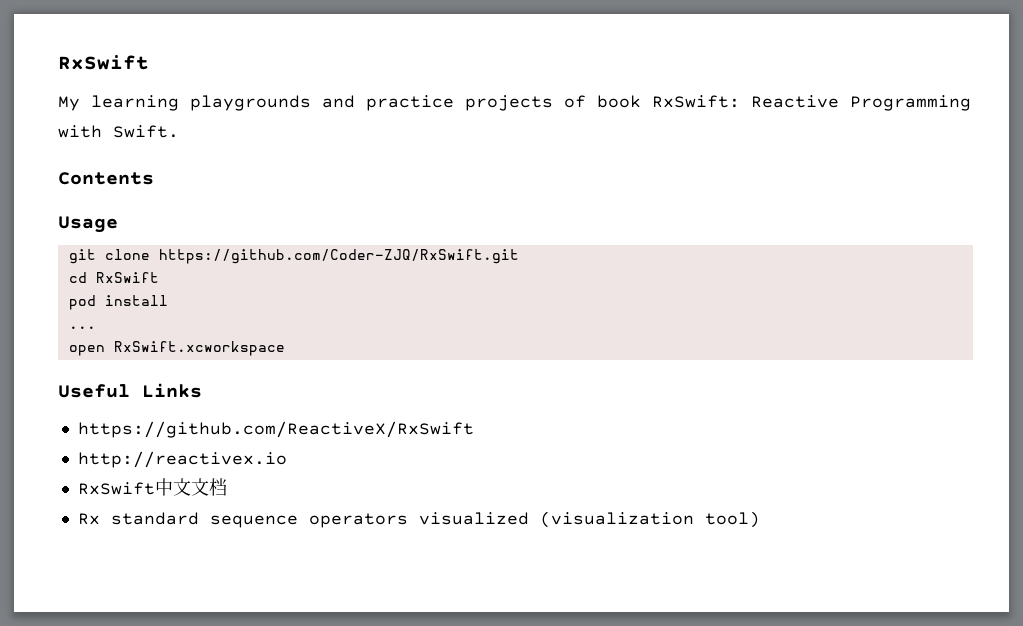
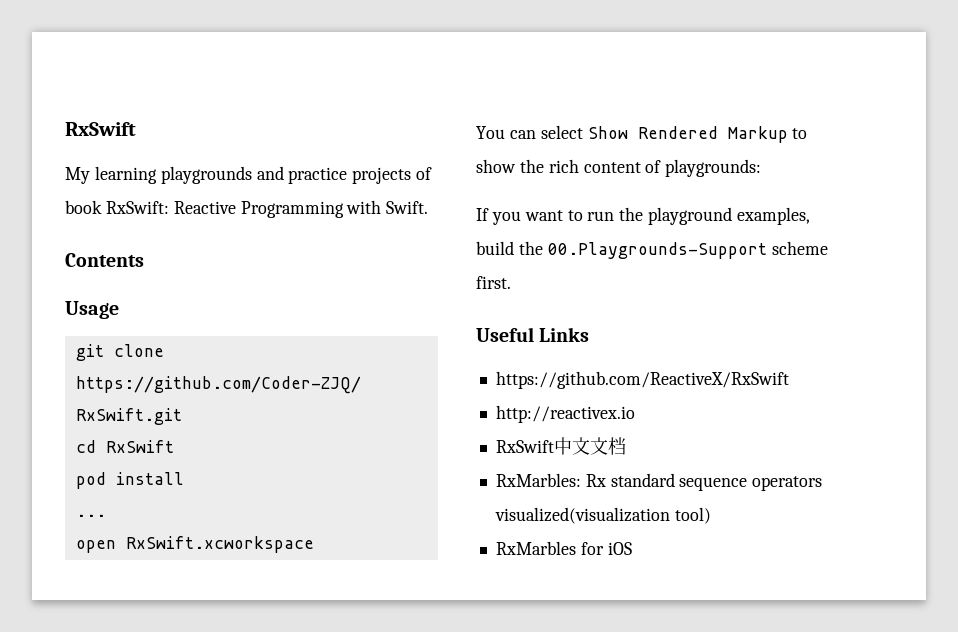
(285, 348) none -> [476,125,808,143] [476,159,762,177] [476,207,811,225] [476,241,828,259] [476,276,511,289] // You can select Show Rendered Markup to show the rich content of playgrounds: // If you want to run the playground examples, build the 00.Playgrounds-Support scheme first.
(227, 487) none -> [495,473,581,487] RxMarbles:
[418,511,694,528] visualized (visualization -> [494,507,670,524] visualized(visualization
(760, 519) none -> [495,541,632,555] // RxMarbles for iOS

